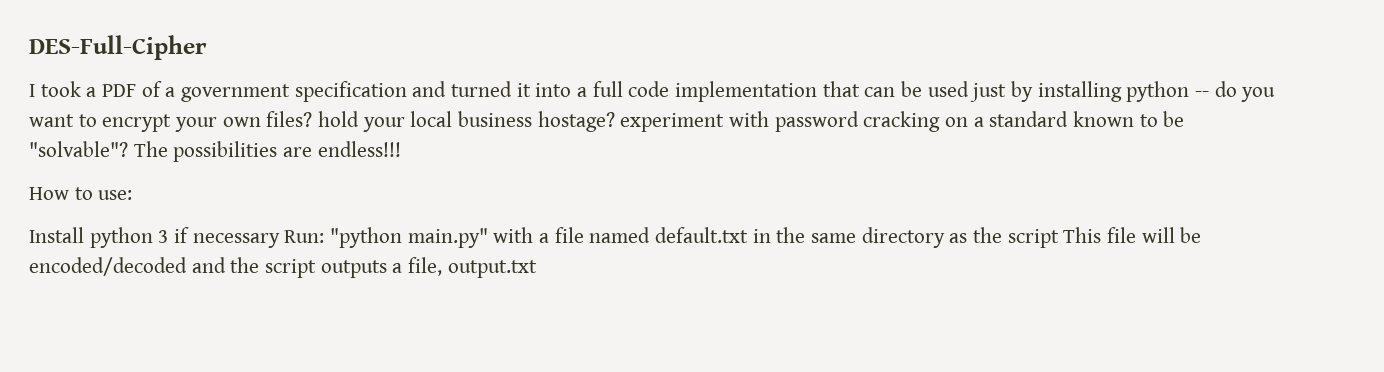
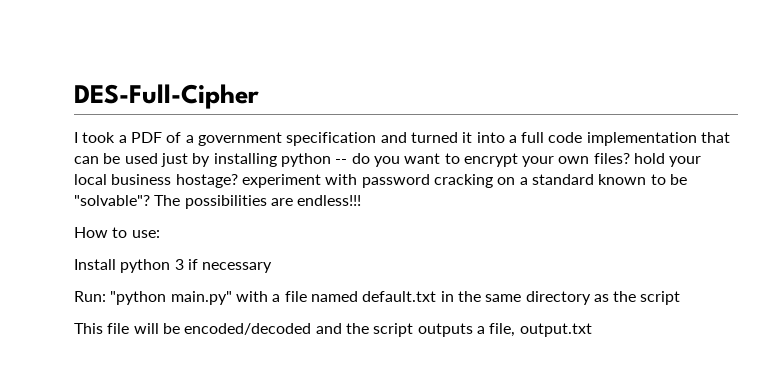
(280, 240) none -> (273, 267) //
(1059, 238) none -> (681, 298) //

